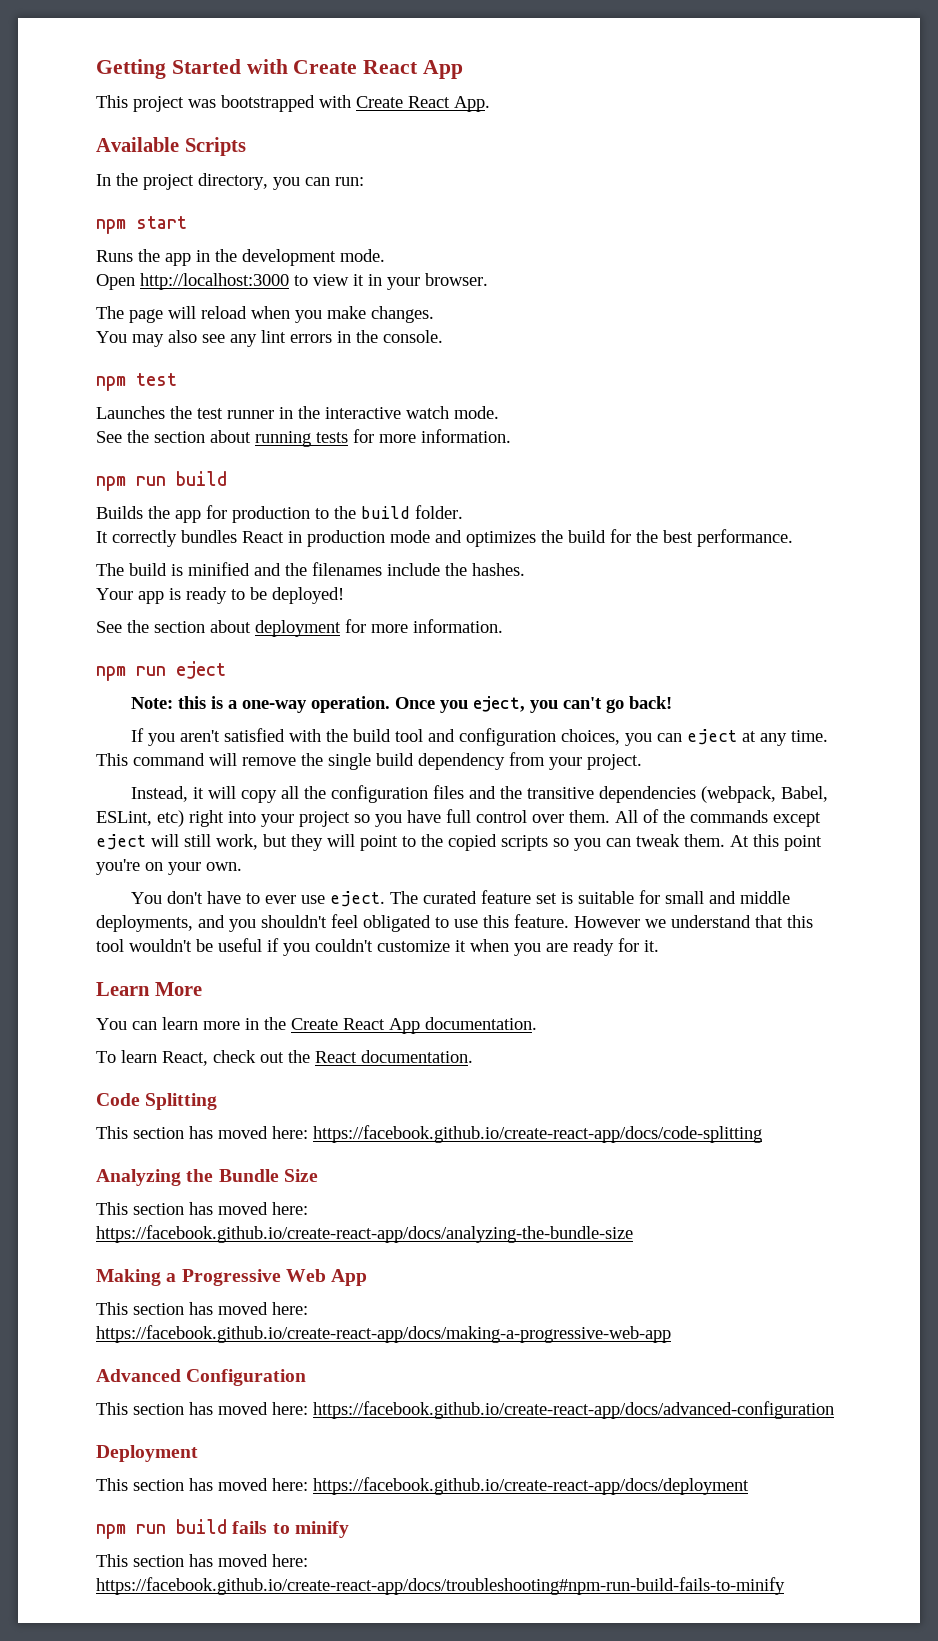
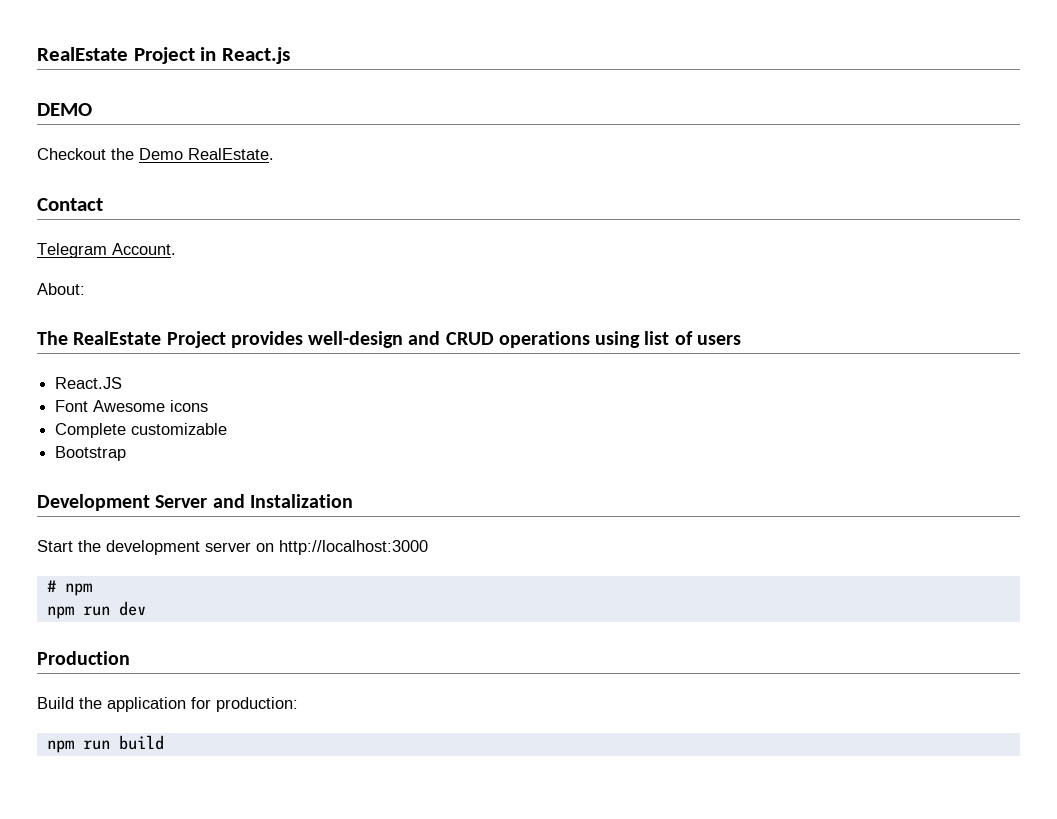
[96,59,464,79] [96,95,490,112] [96,137,246,156] [96,173,364,190] [96,216,187,234] [96,249,385,266] [96,273,488,290] [96,306,434,323] [96,330,443,347] [96,373,177,391] [96,406,499,419] [96,429,511,447] [96,471,227,491] [96,505,463,523] [96,529,793,547] [96,562,525,576] [96,587,344,604] [96,619,503,637] [96,661,226,681] [130,696,672,713] [130,728,828,746] [96,752,642,770] [130,785,828,803] [96,809,821,827] [96,834,822,851] [96,859,242,875] [130,890,790,907] [96,914,813,932] [96,938,659,956] [96,982,202,996] [96,1017,537,1034] [96,1050,473,1066] [96,1093,218,1110] [96,1125,762,1143] [96,1169,318,1186] [96,1202,308,1215] [96,1225,633,1243] [96,1269,368,1286] [96,1302,308,1315] [96,1325,671,1343] [96,1369,307,1386] [96,1401,834,1419] [96,1445,198,1462] [96,1477,749,1495] [96,1519,349,1539] [96,1554,308,1567] [96,1577,785,1595] Getting Started with Create React App // This project was bootstrapped with Create React App. // Available Scripts // In the project directory, you can run: // npm start // Runs the app in the development mode. // Open http://localhost:3000 to view it in your browser. // The page will reload when you make changes. // You may also see any lint errors in the console. // npm test // Launches the test runner in the interactive watch mode. // See the section about running tests for more information. // npm run build // Builds the app for production to the build folder. // It correctly bundles React in production mode and optimizes the build for the best performance. // The build is minified and the filenames include the hashes. // Your app is ready to be deployed! // See the section about deployment for more information. // npm run eject // Note: this is a one-way operation. Once you eject, you can't go back! // If you aren't satisfied with the build tool and configuration choices, you can eject at any time. This command will remove the single build dependency from your project. // Instead, it will copy all the configuration files and the transitive dependencies (webpack, Babel, ESLint, etc) right into your project so you have full control over them. All of the commands except eject will still work, but they will point to the copied scripts so you can tweak them. At this point you're on your own. // You don't have to ever use eject. The curated feature set is suitable for small and middle deployments, and you shouldn't feel obligated to use this feature. However we understand that this tool wouldn't be useful if you couldn't customize it when you are ready for it. // Learn More // You can learn more in the Create React App documentation. // To learn React, check out the React documentation. // Code Splitting // This section has moved here: https://facebook.github.io/create-react-app/docs/code-splitting // Analyzing the Bundle Size // This section has moved here: https://facebook.github.io/create-react-app/docs/analyzing-the-bundle-size // Making a Progressive Web App // This section has moved here: https://facebook.github.io/create-react-app/docs/making-a-progressive-web-app // Advanced Configuration // This section has moved here: https://facebook.github.io/create-react-app/docs/advanced-configuration // Deployment // This section has moved here: https://facebook.github.io/create-react-app/docs/deployment // npm run build fails to minify // This section has moved here: https://facebook.github.io/create-react-app/docs/troubleshooting#npm-run-build-fails-to-minify -> [37,47,290,64] [37,103,92,116] [37,148,274,160] [37,198,103,211] [37,243,176,258] [37,283,85,295] [37,331,741,348] [55,377,123,389] [55,400,209,412] [55,423,228,438] [55,446,127,461] [37,494,353,511] [37,540,428,555] [46,580,92,596] [46,601,146,619] [37,651,130,665] [37,697,298,712] [46,735,164,753] RealEstate Project in React.js // DEMO // Checkout the Demo RealEstate. // Contact // Telegram Account. // About: // The RealEstate Project provides well-design and CRUD operations using list of users // React.JS // Font Awesome icons // Complete customizable // Bootstrap // Development Server and Instalization // Start the development server on http://localhost:3000 // # npm // npm run dev // Production // Build the application for production: // npm run build

